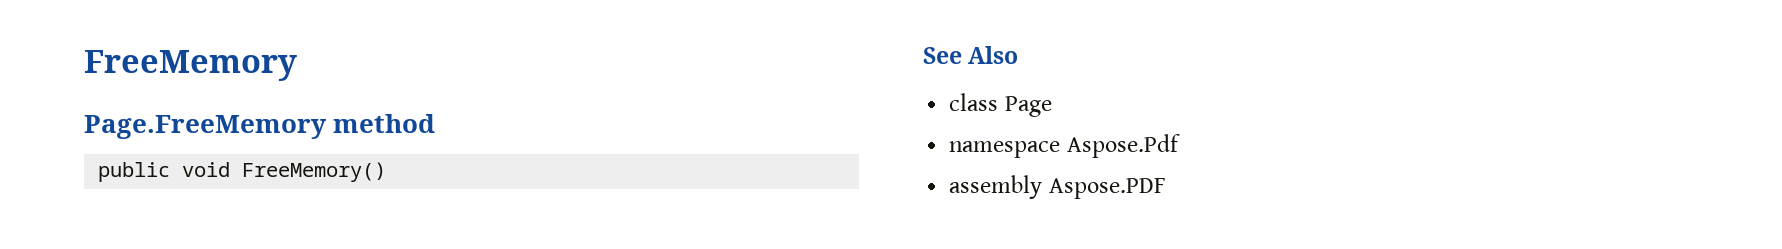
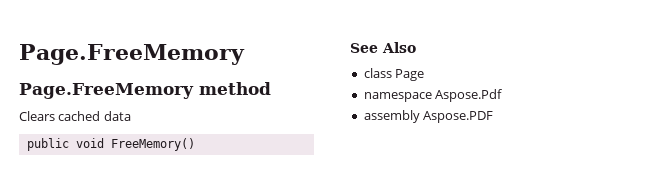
[84,50,297,81] FreeMemory -> [19,44,245,65] Page.FreeMemory
(436, 123) none -> [19,111,131,121] // Clears cached data

